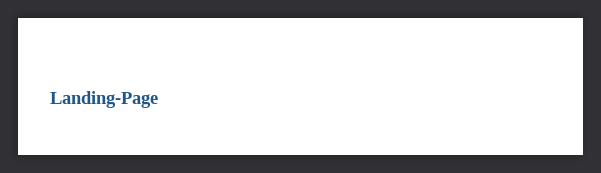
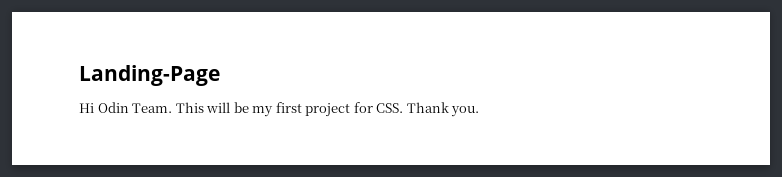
(158, 99) none -> [79,102,480,117] // Hi Odin Team. This will be my first project for CSS. Thank you.

